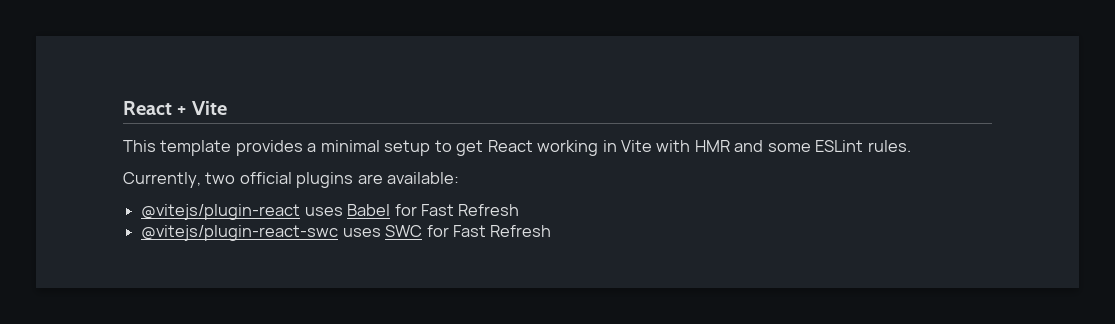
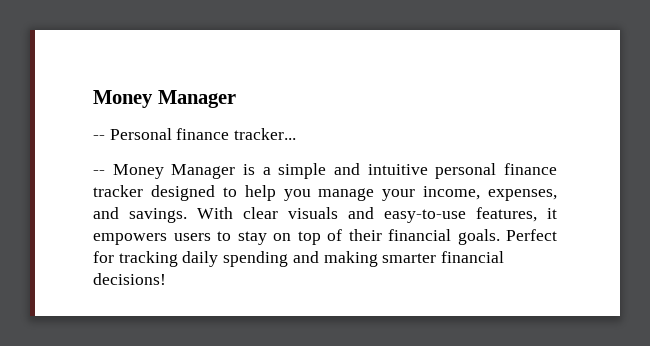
[123,101,227,115] [123,140,911,156] [123,172,460,188] [141,204,520,220] [141,225,552,241] React + Vite // This template provides a minimal setup to get React working in Vite with HMR and some ESLint rules. // Currently, two official plugins are available: // @vitejs/plugin-react uses Babel for Fast Refresh // @vitejs/plugin-react-swc uses SWC for Fast Refresh -> [93,90,236,108] [93,128,297,140] [93,163,557,179] [93,185,557,201] [93,207,557,223] [93,229,557,245] [93,251,505,267] [93,273,166,285] Money Manager // -- Personal finance tracker... // -- Money Manager is a simple and intuitive personal finance tracker designed to help you manage your income, expenses, and savings. With clear visuals and easy-to-use features, it empowers users to stay on top of their financial goals. Perfect for tracking daily spending and making smarter financial decisions!

